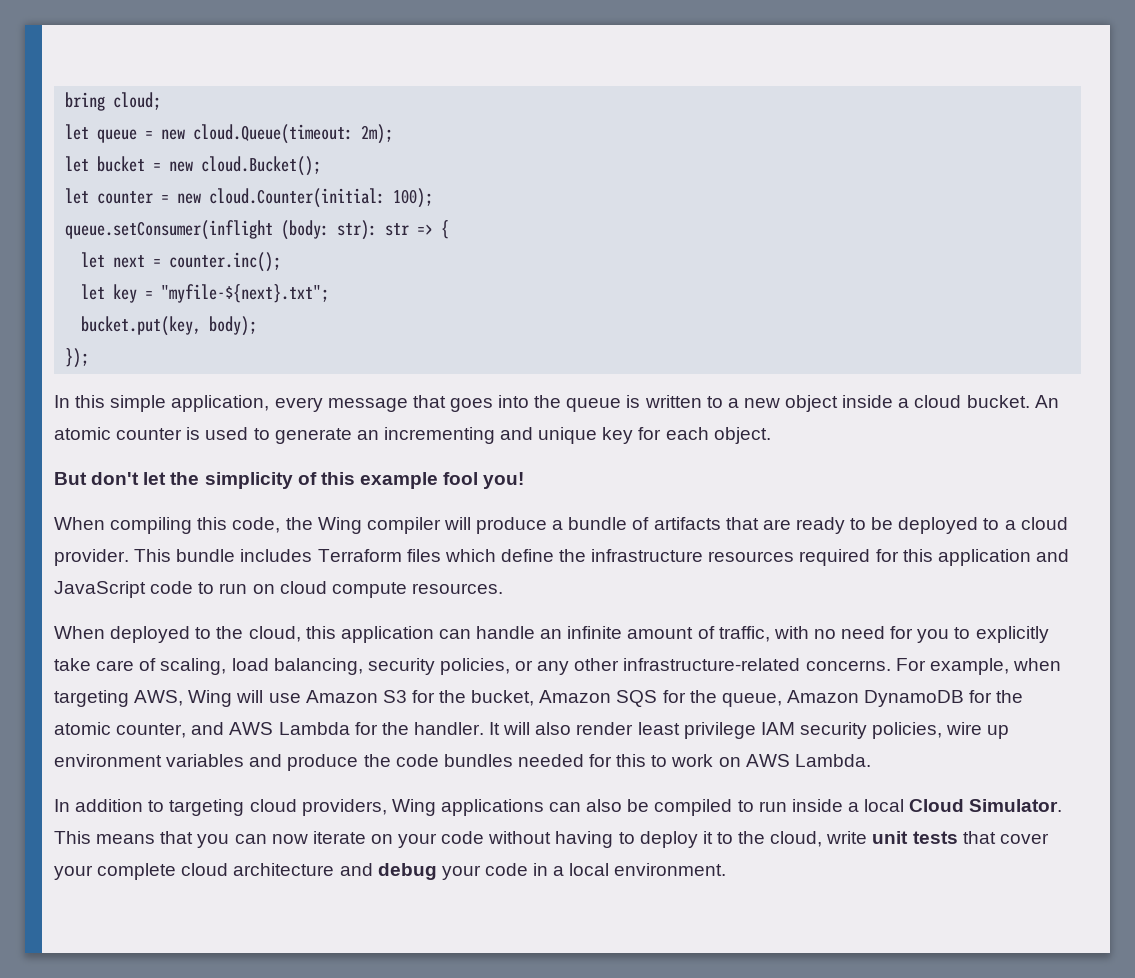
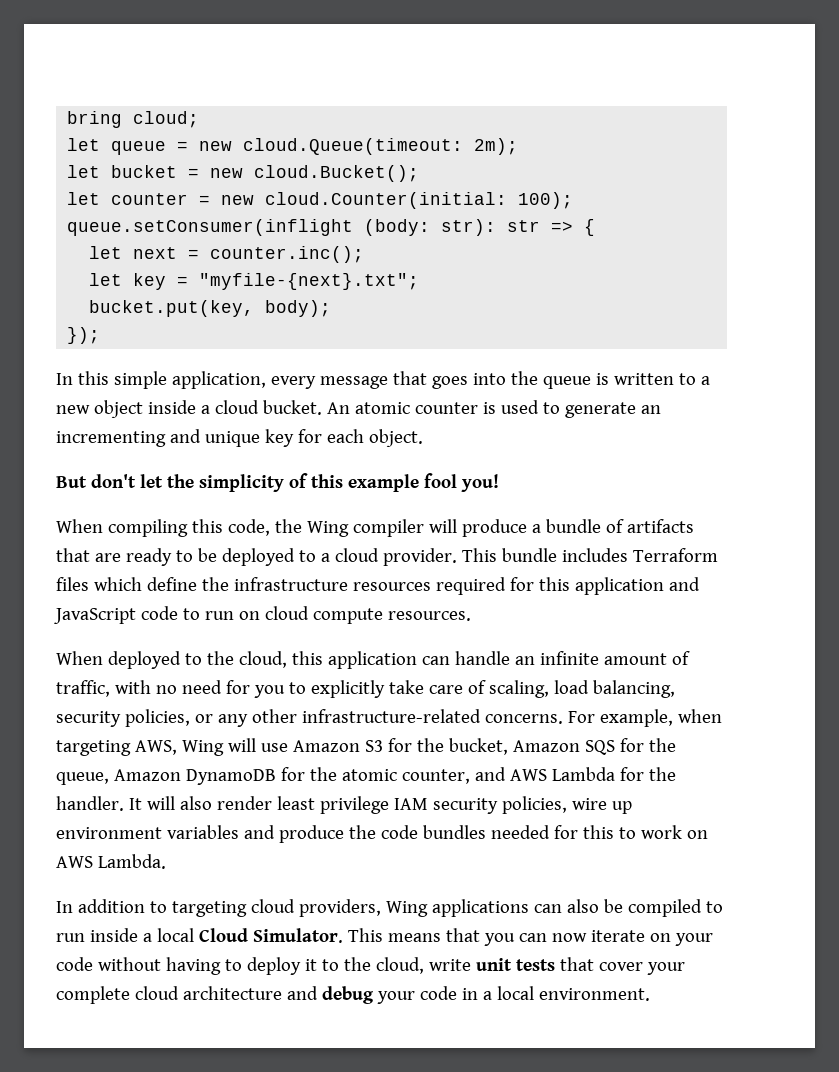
[161,284,330,303] "myfile-${next}.txt"; -> [199,273,420,290] "myfile-{next}.txt";

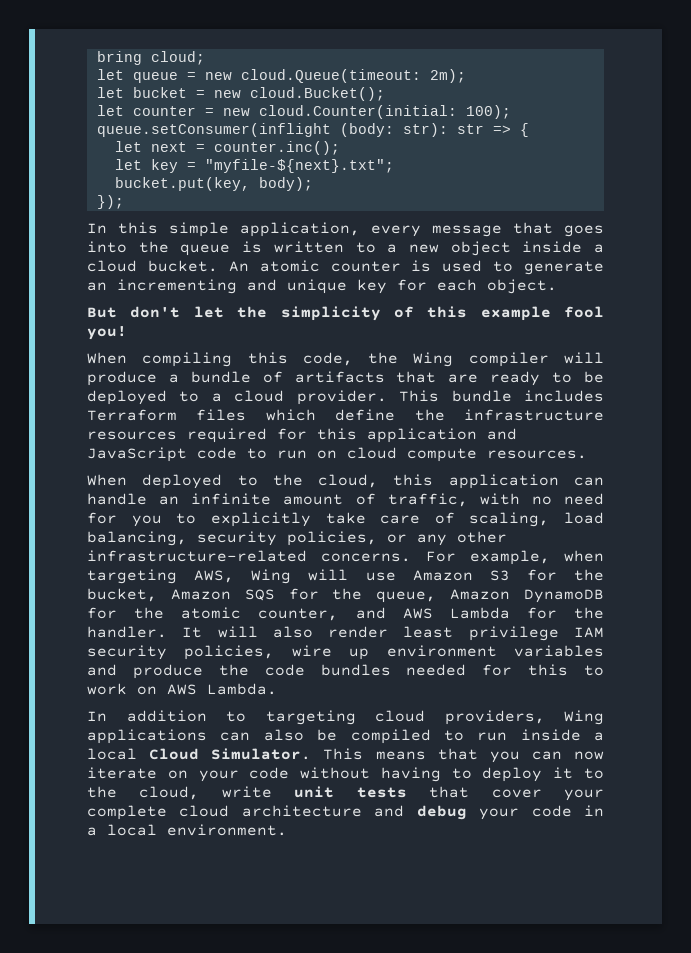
[199,273,420,290] "myfile-{next}.txt"; -> [204,159,394,173] "myfile-${next}.txt";

